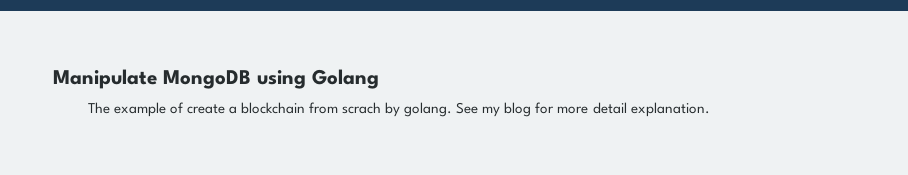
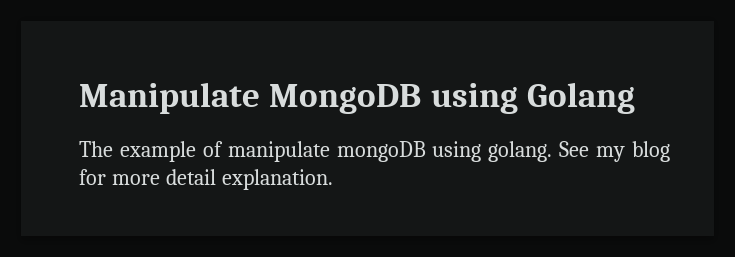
[186,102,401,117] create a blockchain from scrach by -> [227,141,482,162] manipulate mongoDB using

